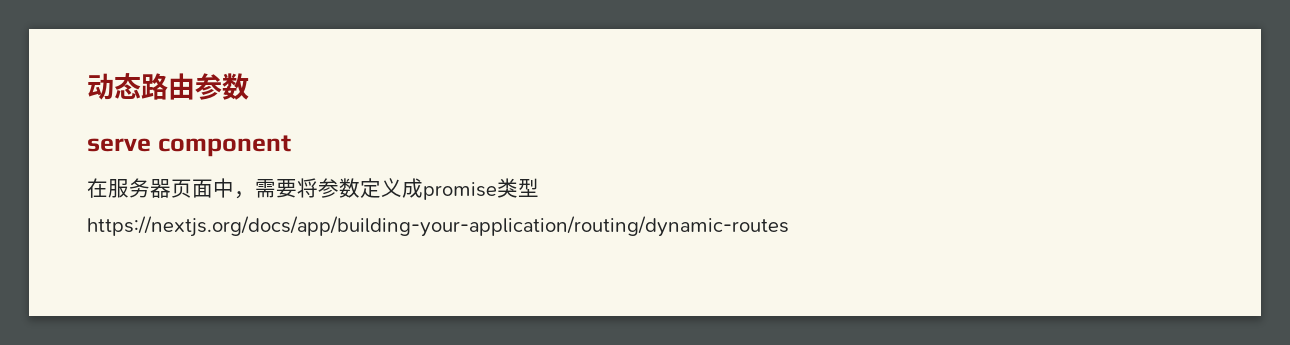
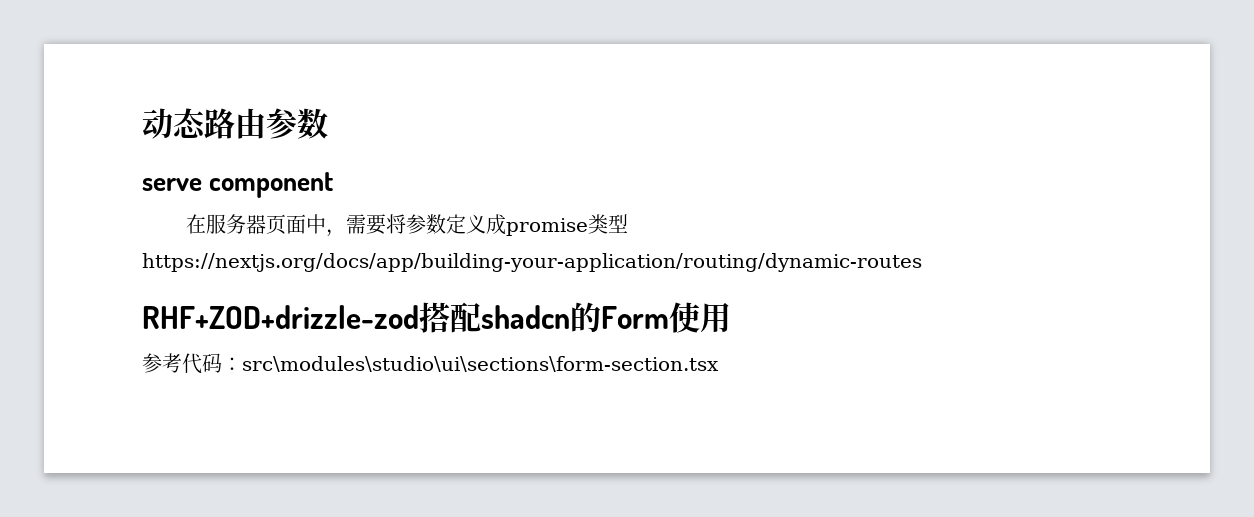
(789, 226) none -> [142,302,731,333] [142,353,719,374] // RHF+ZOD+drizzle-zod搭配shadcn的Form使用 // 参考代码：src\modules\studio\ui\sections\form-section.tsx

